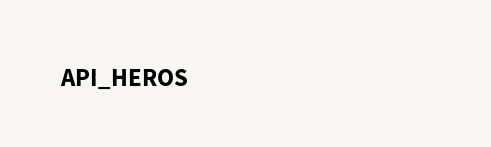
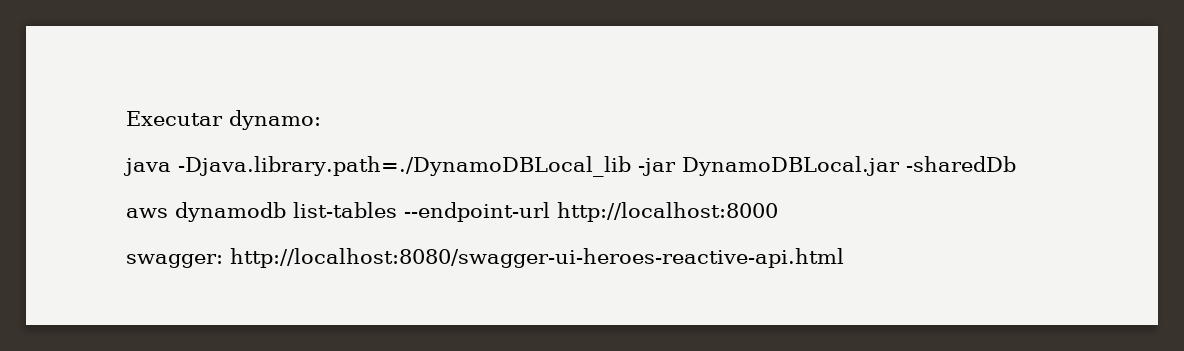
[60,69,188,90] API_HEROS -> [126,110,321,130] [123,156,1016,177] [126,202,778,222] [126,248,844,268] Executar dynamo: // java -Djava.library.path=./DynamoDBLocal_lib -jar DynamoDBLocal.jar -sharedDb // aws dynamodb list-tables --endpoint-url http://localhost:8000 // swagger: http://localhost:8080/swagger-ui-heroes-reactive-api.html

